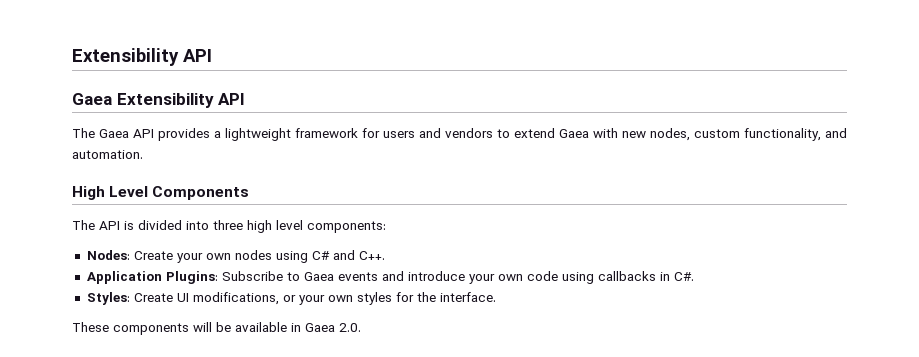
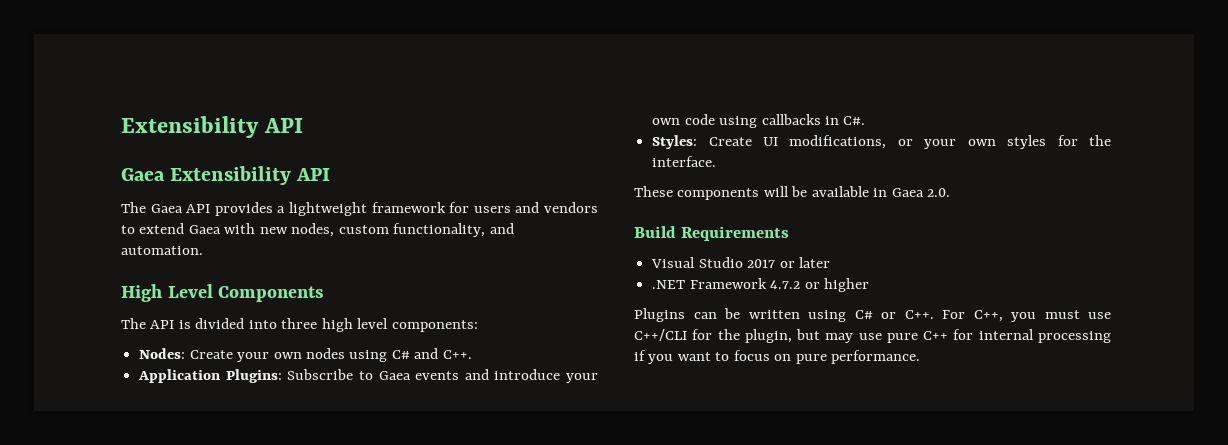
(361, 327) none -> [634,226,789,241] [651,257,830,268] [652,278,869,292] [634,308,1111,322] [634,329,1111,343] [634,350,921,364] // Build Requirements // Visual Studio 2017 or later // .NET Framework 4.7.2 or higher // Plugins can be written using C# or C++. For C++, you must use C++/CLI for the plugin, but may use pure C++ for internal processing if you want to focus on pure performance.

